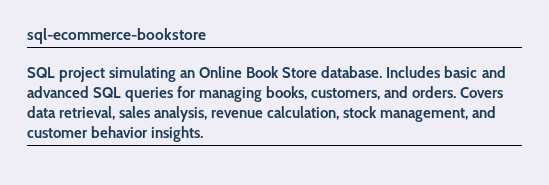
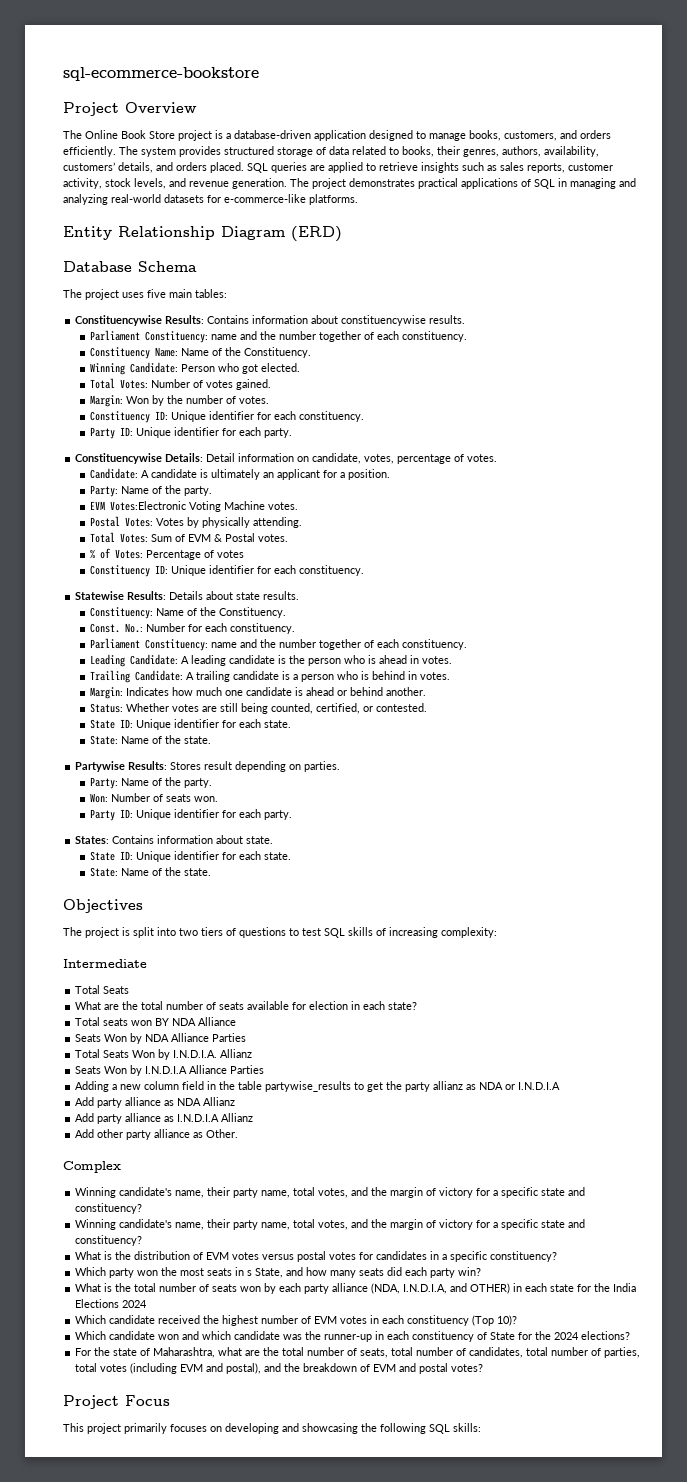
[27,66,506,82] [27,86,504,102] [27,106,497,122] [27,126,204,142] SQL project simulating an Online Book Store database. Includes basic and advanced SQL queries for managing books, customers, and orders. Covers data retrieval, sales analysis, revenue calculation, stock management, and customer behavior insights. -> [63,102,197,116] [63,130,611,141] [63,146,599,157] [63,162,613,173] [63,178,636,189] [63,194,358,205] [63,226,342,242] [63,261,197,272] [63,289,227,300] [75,315,466,326] [90,330,468,343] [90,347,312,359] [90,362,301,375] [90,378,272,390] [90,395,270,407] [90,411,365,423] [90,427,293,439] [75,453,498,464] [90,468,391,480] [90,485,213,497] [90,501,299,512] [90,516,303,528] [90,532,289,543] [90,548,245,560] [90,565,365,577] [75,591,300,600] [90,607,287,619] [90,623,296,634] [90,638,468,651] [90,654,453,667] [90,670,451,683] [90,687,427,699] [90,703,428,714] [90,719,292,730] [90,735,212,745] [75,761,341,772] [90,777,213,789] [90,793,219,803] [90,809,293,821] [75,835,274,844] [90,851,292,862] [90,867,212,877] [63,899,143,913] [63,927,497,938] [63,959,147,968] [75,985,130,994] [75,1001,418,1010] [75,1017,237,1026] [75,1033,247,1044] [75,1049,253,1060] [75,1065,265,1076] [75,1081,561,1092] [75,1097,236,1108] [75,1113,254,1124] [75,1129,239,1140] [63,1161,121,1173] [75,1187,586,1198] [75,1203,143,1214] [75,1219,586,1230] [75,1235,143,1246] [75,1251,558,1262] [75,1267,482,1278] [75,1283,637,1294] [75,1299,148,1308] [75,1315,518,1326] [75,1331,631,1342] [75,1347,641,1358] [75,1363,484,1374] [63,1395,170,1409] [63,1423,481,1434] Project Overview // The Online Book Store project is a database-driven application designed to manage books, customers, and orders efficiently. The system provides structured storage of data related to books, their genres, authors, availability, customers’ details, and orders placed. SQL queries are applied to retrieve insights such as sales reports, customer activity, stock levels, and revenue generation. The project demonstrates practical applications of SQL in managing and analyzing real-world datasets for e-commerce-like platforms. // Entity Relationship Diagram (ERD) // Database Schema // The project uses five main tables: // Constituencywise Results: Contains information about constituencywise results. // Parliament Constituency: name and the number together of each constituency. // Constituency Name: Name of the Constituency. // Winning Candidate: Person who got elected. // Total Votes: Number of votes gained. // Margin: Won by the number of votes. // Constituency ID: Unique identifier for each constituency. // Party ID: Unique identifier for each party. // Constituencywise Details: Detail information on candidate, votes, percentage of votes. // Candidate: A candidate is ultimately an applicant for a position. // Party: Name of the party. // EVM Votes:Electronic Voting Machine votes. // Postal Votes: Votes by physically attending. // Total Votes: Sum of EVM & Postal votes. // % of Votes: Percentage of votes // Constituency ID: Unique identifier for each constituency. // Statewise Results: Details about state results. // Constituency: Name of the Constituency. // Const. No.: Number for each constituency. // Parliament Constituency: name and the number together of each constituency. // Leading Candidate: A leading candidate is the person who is ahead in votes. // Trailing Candidate: A trailing candidate is a person who is behind in votes. // Margin: Indicates how much one candidate is ahead or behind another. // Status: Whether votes are still being counted, certified, or contested. // State ID: Unique identifier for each state. // State: Name of the state. // Partywise Results: Stores result depending on parties. // Party: Name of the party. // Won: Number of seats won. // Party ID: Unique identifier for each party. // States: Contains information about state. // State ID: Unique identifier for each state. // State: Name of the state. // Objectives // The project is split into two tiers of questions to test SQL skills of increasing complexity: // Intermediate // Total Seats // What are the total number of seats available for election in each state? // Total seats won BY NDA Alliance // Seats Won by NDA Alliance Parties // Total Seats Won by I.N.D.I.A. Allianz // Seats Won by I.N.D.I.A Alliance Parties // Adding a new column field in the table partywise_results to get the party allianz as NDA or I.N.D.I.A // Add party alliance as NDA Allianz // Add party alliance as I.N.D.I.A Allianz // Add other party alliance as Other. // Complex // Winning candidate's name, their party name, total votes, and the margin of victory for a specific state and constituency? // Winning candidate's name, their party name, total votes, and the margin of victory for a specific state and constituency? // What is the distribution of EVM votes versus postal votes for candidates in a specific constituency? // Which party won the most seats in s State, and how many seats did each party win? // What is the total number of seats won by each party alliance (NDA, I.N.D.I.A, and OTHER) in each state for the India Elections 2024 // Which candidate received the highest number of EVM votes in each constituency (Top 10)? // Which candidate won and which candidate was the runner-up in each constituency of State for the 2024 elections? // For the state of Maharashtra, what are the total number of seats, total number of candidates, total number of parties, total votes (including EVM and postal), and the breakdown of EVM and postal votes? // Project Focus // This project primarily focuses on developing and showcasing the following SQL skills:

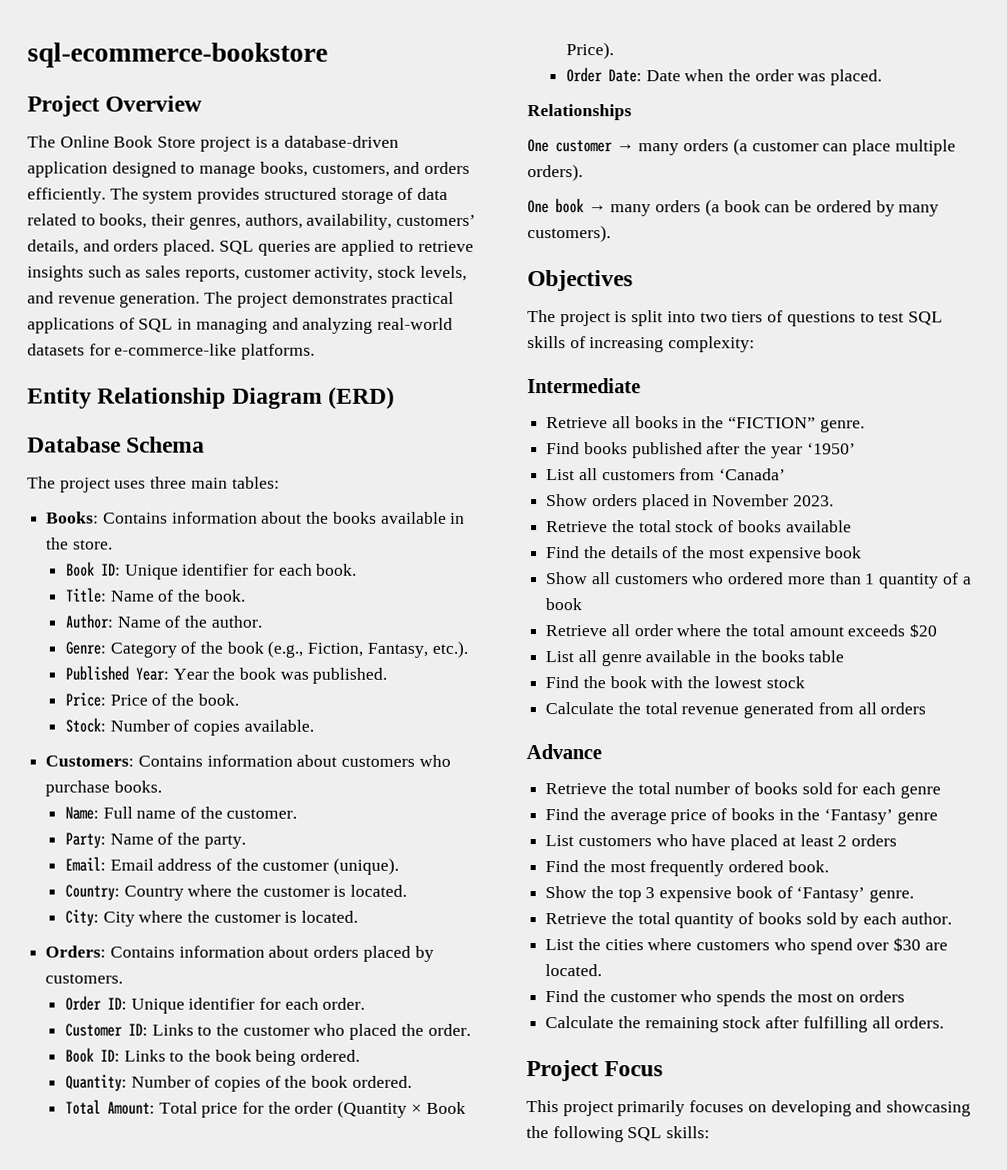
[147,289,166,298] five -> [150,476,188,489] three
[75,315,466,326] [90,330,468,343] [90,347,312,359] [90,362,301,375] [90,378,272,390] [90,395,270,407] [90,411,365,423] [90,427,293,439] [75,453,498,464] [90,468,391,480] [90,485,213,497] [90,501,299,512] [90,516,303,528] [90,532,289,543] [90,548,245,560] [90,565,365,577] [75,591,300,600] [90,607,287,619] [90,623,296,634] [90,638,468,651] [90,654,453,667] [90,670,451,683] [90,687,427,699] [90,703,428,714] [90,719,292,730] [90,735,212,745] [75,761,341,772] [90,777,213,789] [90,793,219,803] [90,809,293,821] [75,835,274,844] [90,851,292,862] [90,867,212,877] Constituencywise Results: Contains information about constituencywise results. // Parliament Constituency: name and the number together of each constituency. // Constituency Name: Name of the Constituency. // Winning Candidate: Person who got elected. // Total Votes: Number of votes gained. // Margin: Won by the number of votes. // Constituency ID: Unique identifier for each constituency. // Party ID: Unique identifier for each party. // Constituencywise Details: Detail information on candidate, votes, percentage of votes. // Candidate: A candidate is ultimately an applicant for a position. // Party: Name of the party. // EVM Votes:Electronic Voting Machine votes. // Postal Votes: Votes by physically attending. // Total Votes: Sum of EVM & Postal votes. // % of Votes: Percentage of votes // Constituency ID: Unique identifier for each constituency. // Statewise Results: Details about state results. // Constituency: Name of the Constituency. // Const. No.: Number for each constituency. // Parliament Constituency: name and the number together of each constituency. // Leading Candidate: A leading candidate is the person who is ahead in votes. // Trailing Candidate: A trailing candidate is a person who is behind in votes. // Margin: Indicates how much one candidate is ahead or behind another. // Status: Whether votes are still being counted, certified, or contested. // State ID: Unique identifier for each state. // State: Name of the state. // Partywise Results: Stores result depending on parties. // Party: Name of the party. // Won: Number of seats won. // Party ID: Unique identifier for each party. // States: Contains information about state. // State ID: Unique identifier for each state. // State: Name of the state. -> [46,511,466,524] [46,537,113,550] [65,561,358,580] [64,587,245,603] [64,613,262,629] [64,640,468,658] [64,665,388,684] [64,692,239,707] [64,717,314,736] [45,754,451,767] [45,780,162,797] [64,806,298,820] [64,832,246,849] [64,856,400,875] [64,884,408,901] [64,909,359,927] [45,945,434,962] [45,973,124,984] [64,995,366,1014] [64,1023,471,1040] [64,1047,361,1066] [64,1074,412,1092] [64,1099,466,1118] [565,42,614,60] [565,67,883,86] [527,104,632,121] [527,138,956,156] [527,164,583,182] [527,198,940,217] [527,225,611,243] Books: Contains information about the books available in the store. // Book ID: Unique identifier for each book. // Title: Name of the book. // Author: Name of the author. // Genre: Category of the book (e.g., Fiction, Fantasy, etc.). // Published Year: Year the book was published. // Price: Price of the book. // Stock: Number of copies available. // Customers: Contains information about customers who purchase books. // Name: Full name of the customer. // Party: Name of the party. // Email: Email address of the customer (unique). // Country: Country where the customer is located. // City: City where the customer is located. // Orders: Contains information about orders placed by customers. // Order ID: Unique identifier for each order. // Customer ID: Links to the customer who placed the order. // Book ID: Links to the book being ordered. // Quantity: Number of copies of the book ordered. // Total Amount: Total price for the order (Quantity × Book Price). // Order Date: Date when the order was placed. // Relationships // One customer → many orders (a customer can place multiple orders). // One book → many orders (a book can be ordered by many customers).
[75,985,130,994] [75,1001,418,1010] [75,1017,237,1026] [75,1033,247,1044] [75,1049,253,1060] [75,1065,265,1076] [75,1081,561,1092] [75,1097,236,1108] [75,1113,254,1124] [75,1129,239,1140] [63,1161,121,1173] [75,1187,586,1198] [75,1203,143,1214] [75,1219,586,1230] [75,1235,143,1246] [75,1251,558,1262] [75,1267,482,1278] [75,1283,637,1294] [75,1299,148,1308] [75,1315,518,1326] [75,1331,631,1342] [75,1347,641,1358] [75,1363,484,1374] Total Seats // What are the total number of seats available for election in each state? // Total seats won BY NDA Alliance // Seats Won by NDA Alliance Parties // Total Seats Won by I.N.D.I.A. Allianz // Seats Won by I.N.D.I.A Alliance Parties // Adding a new column field in the table partywise_results to get the party allianz as NDA or I.N.D.I.A // Add party alliance as NDA Allianz // Add party alliance as I.N.D.I.A Allianz // Add other party alliance as Other. // Complex // Winning candidate's name, their party name, total votes, and the margin of victory for a specific state and constituency? // Winning candidate's name, their party name, total votes, and the margin of victory for a specific state and constituency? // What is the distribution of EVM votes versus postal votes for candidates in a specific constituency? // Which party won the most seats in s State, and how many seats did each party win? // What is the total number of seats won by each party alliance (NDA, I.N.D.I.A, and OTHER) in each state for the India Elections 2024 // Which candidate received the highest number of EVM votes in each constituency (Top 10)? // Which candidate won and which candidate was the runner-up in each constituency of State for the 2024 elections? // For the state of Maharashtra, what are the total number of seats, total number of candidates, total number of parties, total votes (including EVM and postal), and the breakdown of EVM and postal votes? -> [546,416,865,433] [546,442,856,459] [546,468,787,481] [546,494,834,511] [546,520,852,533] [546,546,863,563] [546,572,972,589] [545,598,583,611] [545,623,938,638] [545,650,845,667] [545,676,805,689] [545,702,927,719] [526,744,602,760] [545,782,941,799] [545,808,938,825] [545,834,898,851] [545,860,829,877] [545,886,915,903] [545,912,952,929] [545,937,948,955] [545,964,603,977] [545,990,906,1007] [545,1016,945,1033] Retrieve all books in the “FICTION” genre. // Find books published after the year ‘1950’ // List all customers from ‘Canada’ // Show orders placed in November 2023. // Retrieve the total stock of books available // Find the details of the most expensive book // Show all customers who ordered more than 1 quantity of a book // Retrieve all order where the total amount exceeds $20 // List all genre available in the books table // Find the book with the lowest stock // Calculate the total revenue generated from all orders // Advance // Retrieve the total number of books sold for each genre // Find the average price of books in the ‘Fantasy’ genre // List customers who have placed at least 2 orders // Find the most frequently ordered book. // Show the top 3 expensive book of ‘Fantasy’ genre. // Retrieve the total quantity of books sold by each author. // List the cities where customers who spend over $30 are located. // Find the customer who spends the most on orders // Calculate the remaining stock after fulfilling all orders.

